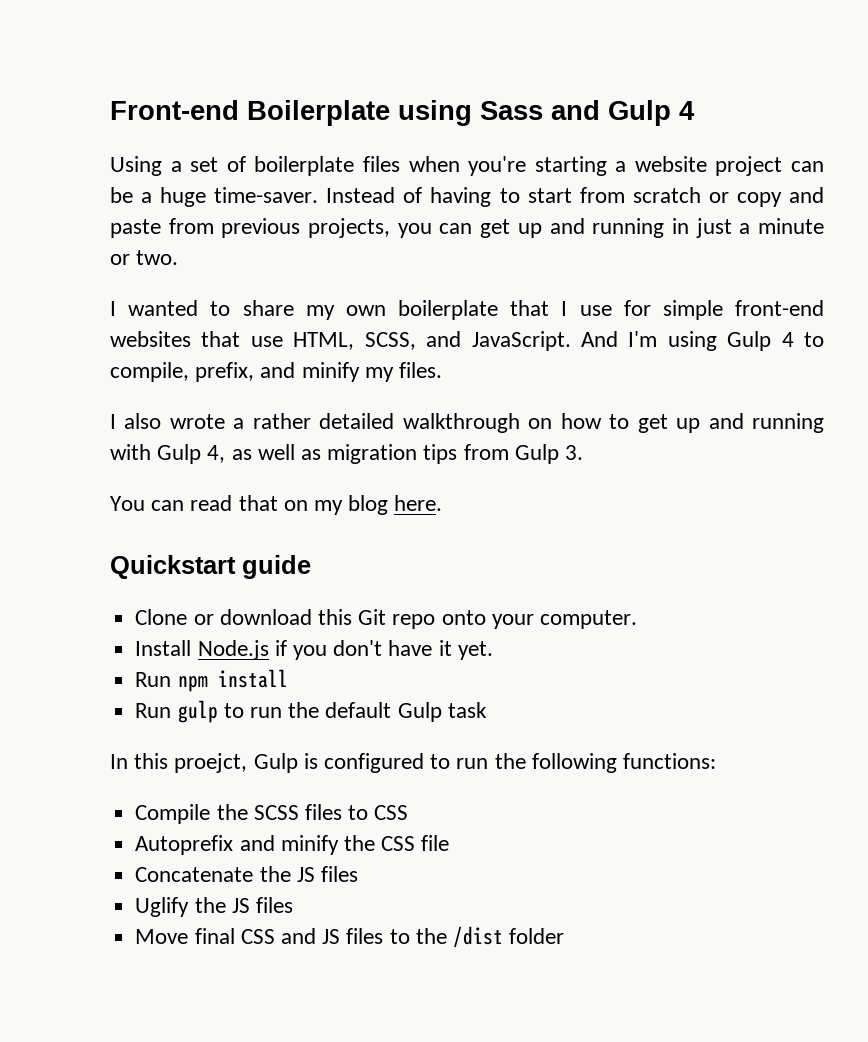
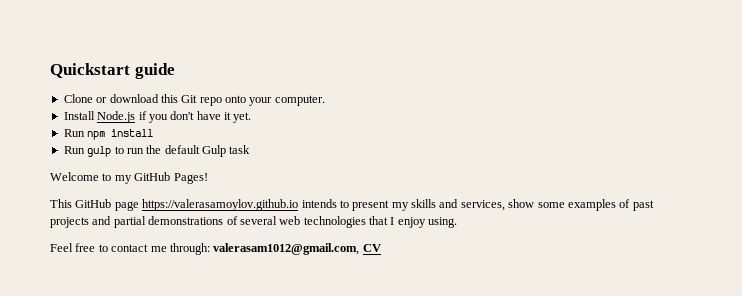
[110,100,695,126] [110,156,824,176] [110,187,825,207] [110,218,825,238] [110,250,179,265] [110,300,824,320] [110,331,824,351] [110,362,443,382] [110,413,824,433] [110,444,584,464] [110,495,443,515] Front-end Boilerplate using Sass and Gulp 4 // Using a set of boilerplate files when you're starting a website project can be a huge time-saver. Instead of having to start from scratch or copy and paste from previous projects, you can get up and running in just a minute or two. // I wanted to share my own boilerplate that I use for simple front-end websites that use HTML, SCSS, and JavaScript. And I'm using Gulp 4 to compile, prefix, and minify my files. // I also wrote a rather detailed walkthrough on how to get up and running with Gulp 4, as well as migration tips from Gulp 3. // You can read that on my blog here. // -> (50, 70) none
[110,753,717,773] [135,804,409,824] [135,835,450,855] [135,866,358,882] [135,897,293,917] [135,926,565,948] In this proejct, Gulp is configured to run the following functions: // Compile the SCSS files to CSS // Autoprefix and minify the CSS file // Concatenate the JS files // Uglify the JS files // Move final CSS and JS files to the /dist folder -> [50,172,208,184] [50,199,654,211] [50,216,458,228] [50,243,381,255] Welcome to my GitHub Pages! // This GitHub page https://valerasamoylov.github.io intends to present my skills and services, show some examples of past projects and partial demonstrations of several web technologies that I enjoy using. // Feel free to contact me through: valerasam1012@gmail.com, CV

